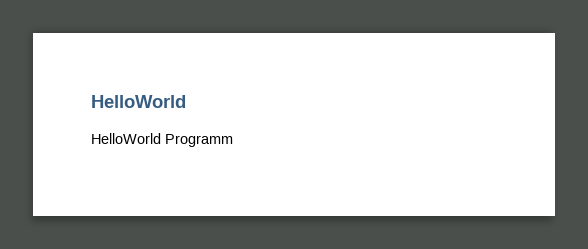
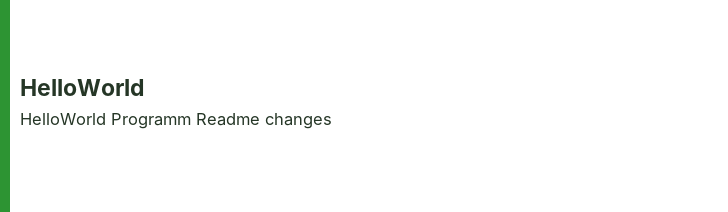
(233, 140) none -> [196,113,332,129] Readme changes

